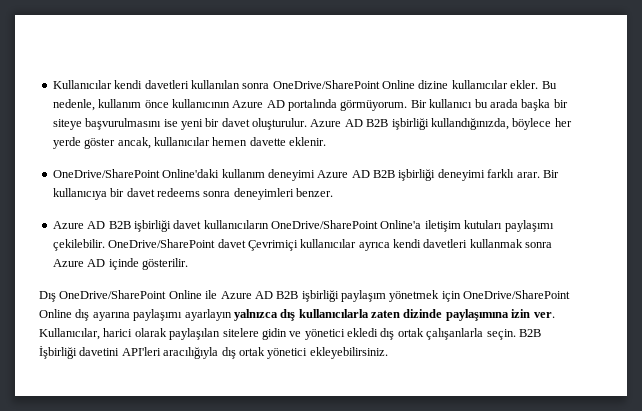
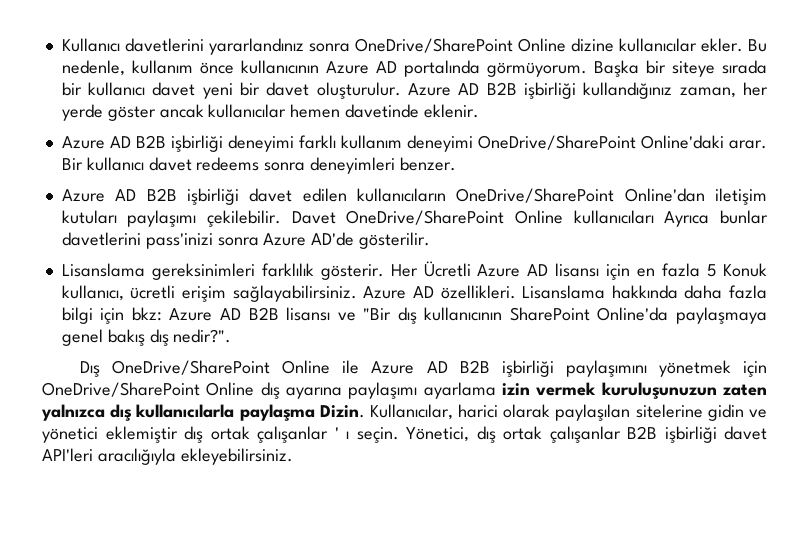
[52,80,240,89] Kullanıcılar kendi davetleri kullanılan -> [61,38,304,55] Kullanıcı davetlerini yararlandınız
[410,99,568,111] [52,118,178,130] Bir kullanıcı bu arada başka bir siteye başvurulmasını ise -> [593,60,767,77] [61,82,196,96] Başka bir siteye sırada bir kullanıcı davet
[430,118,552,130] kullandığınızda, böylece -> [583,82,736,99] kullandığınız zaman,
[117,137,151,149] ancak, -> [159,104,204,118] ancak
[249,137,286,146] davette -> [345,104,420,118] davetinde
[52,169,315,181] OneDrive/SharePoint Online'daki kullanım deneyimi -> (479, 111) none
[516,170,559,178] [52,188,125,200] arar. Bir kullanıcıya bir -> [340,135,767,152] [61,157,144,171] kullanım deneyimi OneDrive/SharePoint Online'daki arar. Bir kullanıcı
(202, 224) none -> [302,188,347,202] edilen
[380,220,422,229] Online'a -> [624,188,705,202] Online'dan
[108,239,553,251] [52,258,188,270] OneDrive/SharePoint davet Çevrimiçi kullanıcılar ayrıca kendi davetleri kullanmak sonra Azure AD içinde gösterilir. -> [291,210,768,227] [61,232,431,249] [61,261,767,280] [61,285,768,302] [61,307,768,324] [61,329,232,346] Davet OneDrive/SharePoint Online kullanıcıları Ayrıca bunlar davetlerini pass'inizi sonra Azure AD'de gösterilir. // Lisanslama gereksinimleri farklılık gösterir. Her Ücretli Azure AD lisansı için en fazla 5 Konuk kullanıcı, ücretli erişim sağlayabilirsiniz. Azure AD özellikleri. Lisanslama hakkında daha fazla bilgi için bkz: Azure AD B2B lisansı ve "Bir dış kullanıcının SharePoint Online'da paylaşmaya genel bakış dış nedir?".
[341,290,386,302] paylaşım -> [565,360,647,377] paylaşımını
[184,309,555,321] ayarlayın yalnızca dış kullanıcılarla zaten dizinde paylaşımına izin ver. -> [423,382,767,399] [41,404,365,421] ayarlama izin vermek kuruluşunuzun zaten yalnızca dış kullanıcılarla paylaşma Dizin.
[222,328,259,337] sitelere -> [635,404,703,418] sitelerine
[347,328,541,340] [39,346,308,359] ekledi dış ortak çalışanlarla seçin. B2B İşbirliği davetini API'leri aracılığıyla dış ortak yönetici -> [105,426,767,443] [42,448,176,465] eklemiştir dış ortak çalışanlar ' ı seçin. Yönetici, dış ortak çalışanlar B2B işbirliği davet API'leri aracılığıyla

